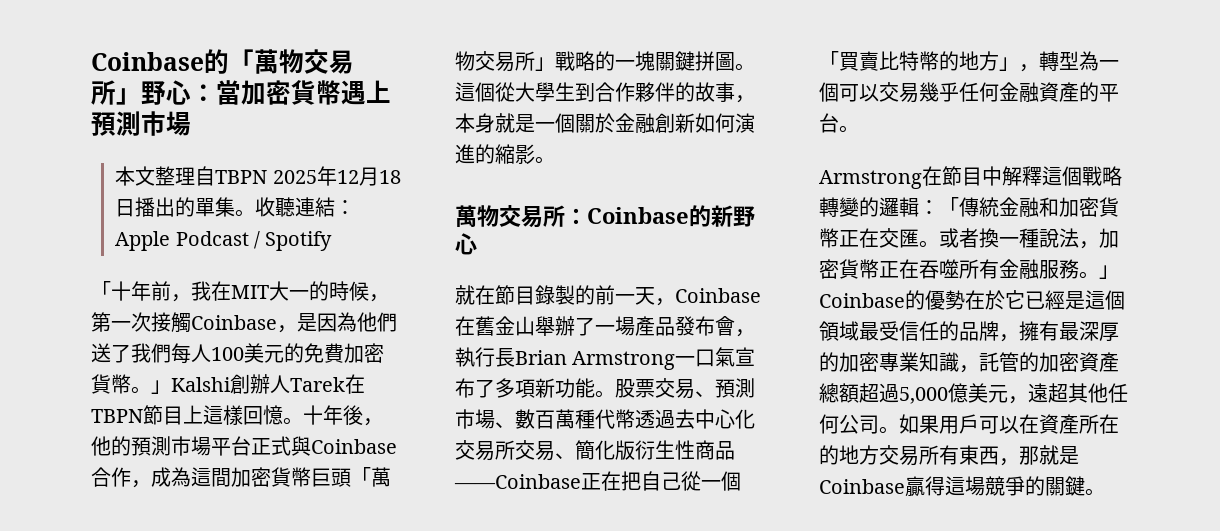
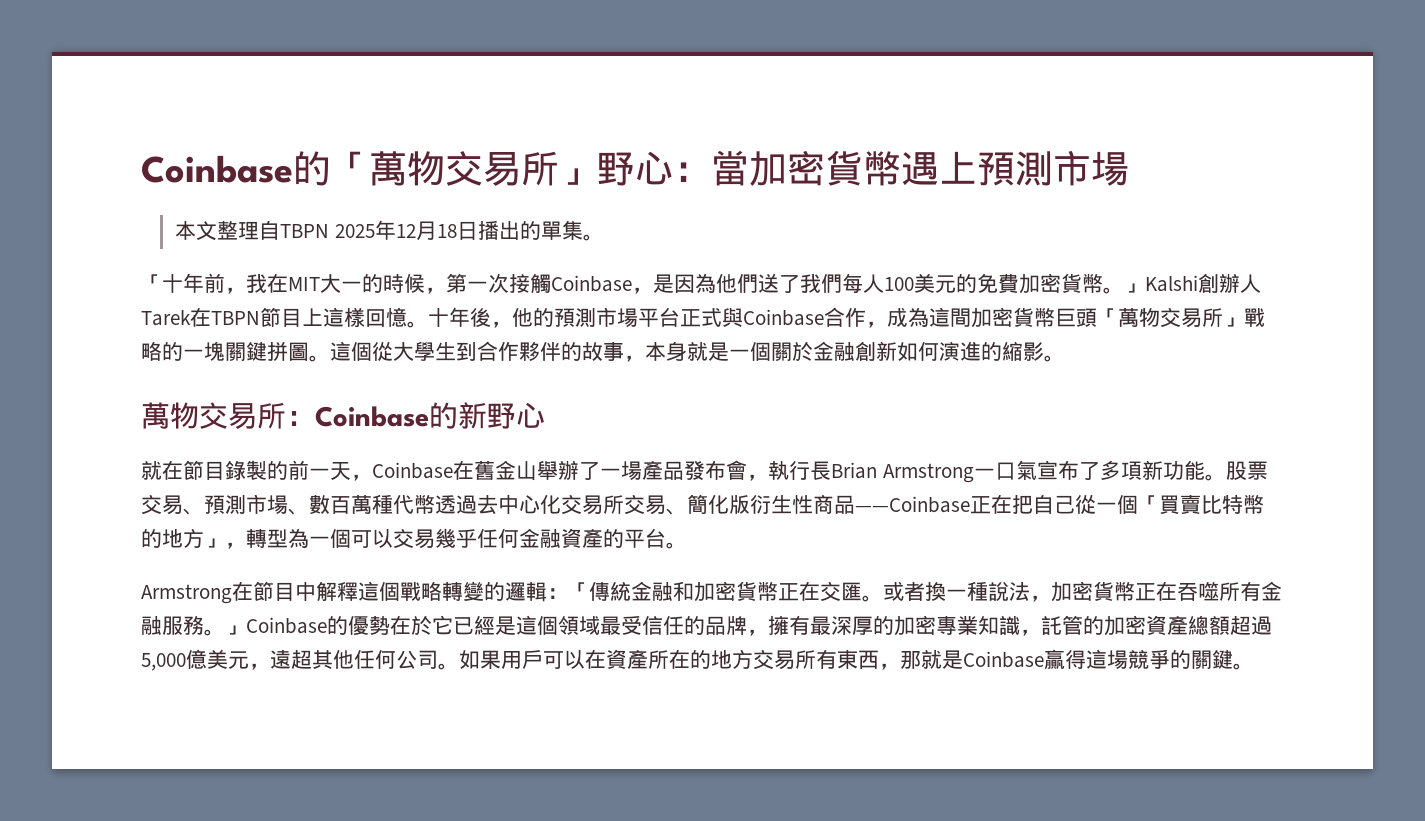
[255,197,356,217] [115,231,333,251] 收聽連結：Apple Podcast / Spotify -> (604, 237) none

